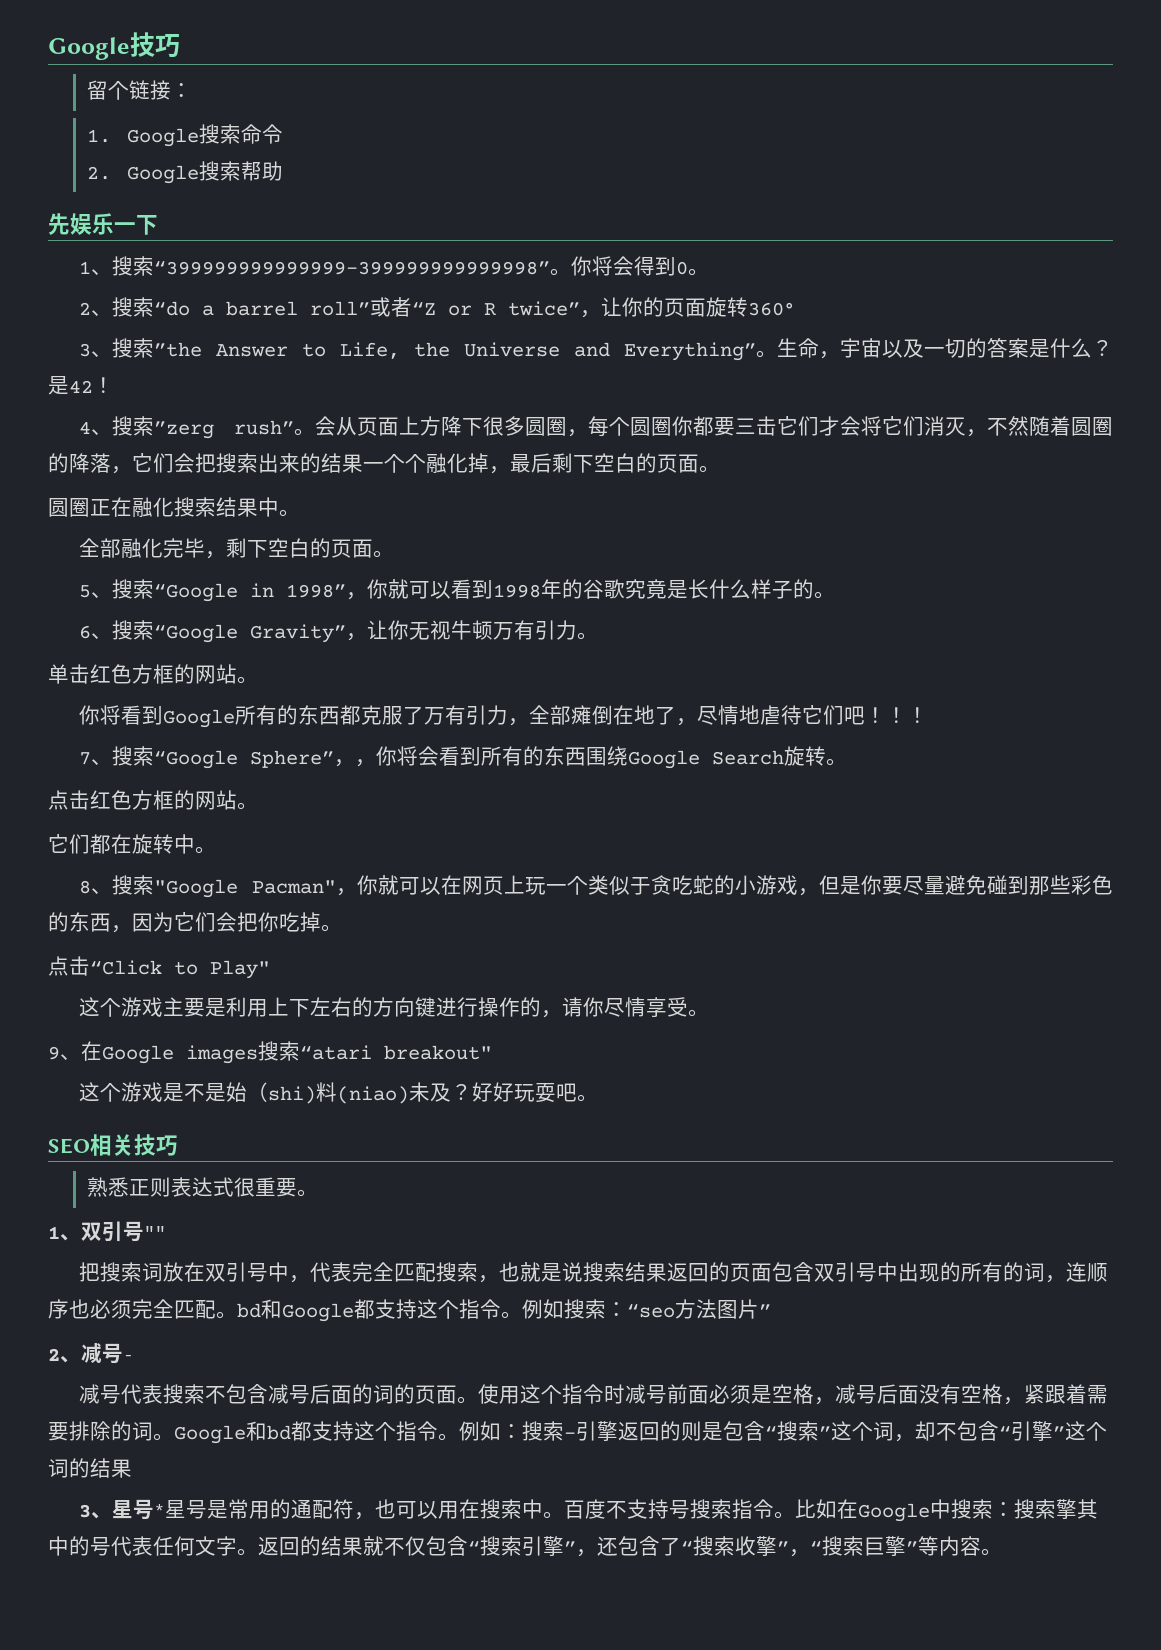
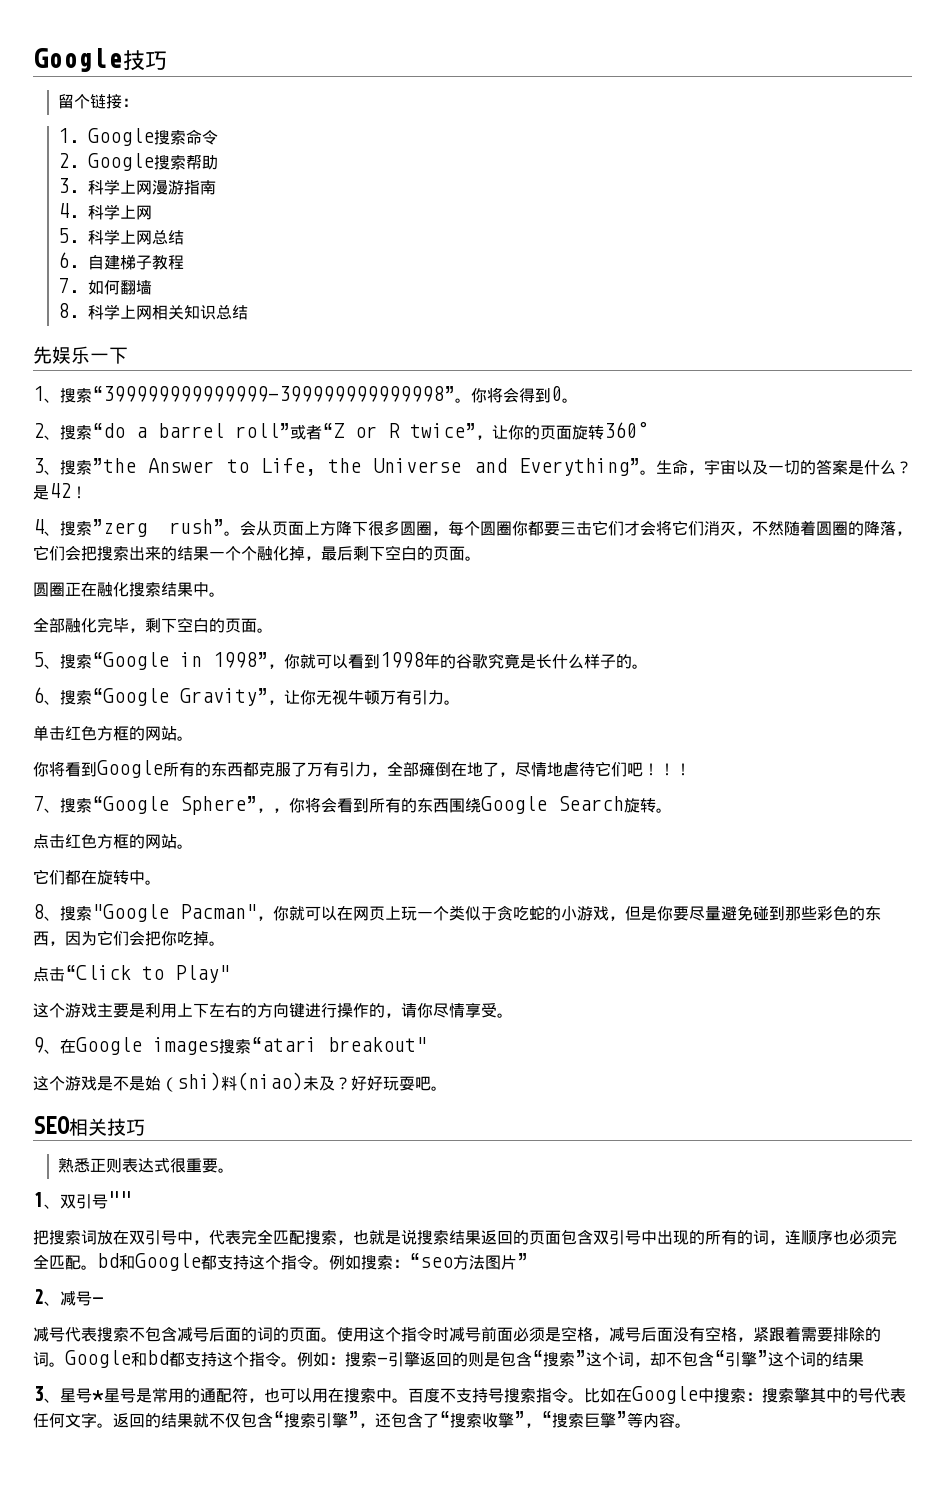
(283, 171) none -> [57,178,216,195] [57,203,152,220] [57,228,184,245] [57,252,184,270] [57,278,152,295] [57,303,248,320] // 3.科学上网漫游指南 // 4.科学上网 // 5.科学上网总结 // 6.自建梯子教程 // 7.如何翻墙 // 8.科学上网相关知识总结

